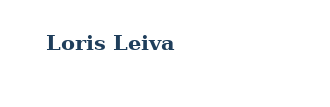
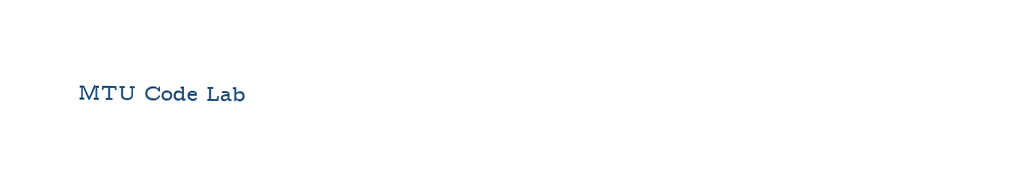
[46,35,175,50] Loris Leiva -> [77,83,246,102] MTU Code Lab

